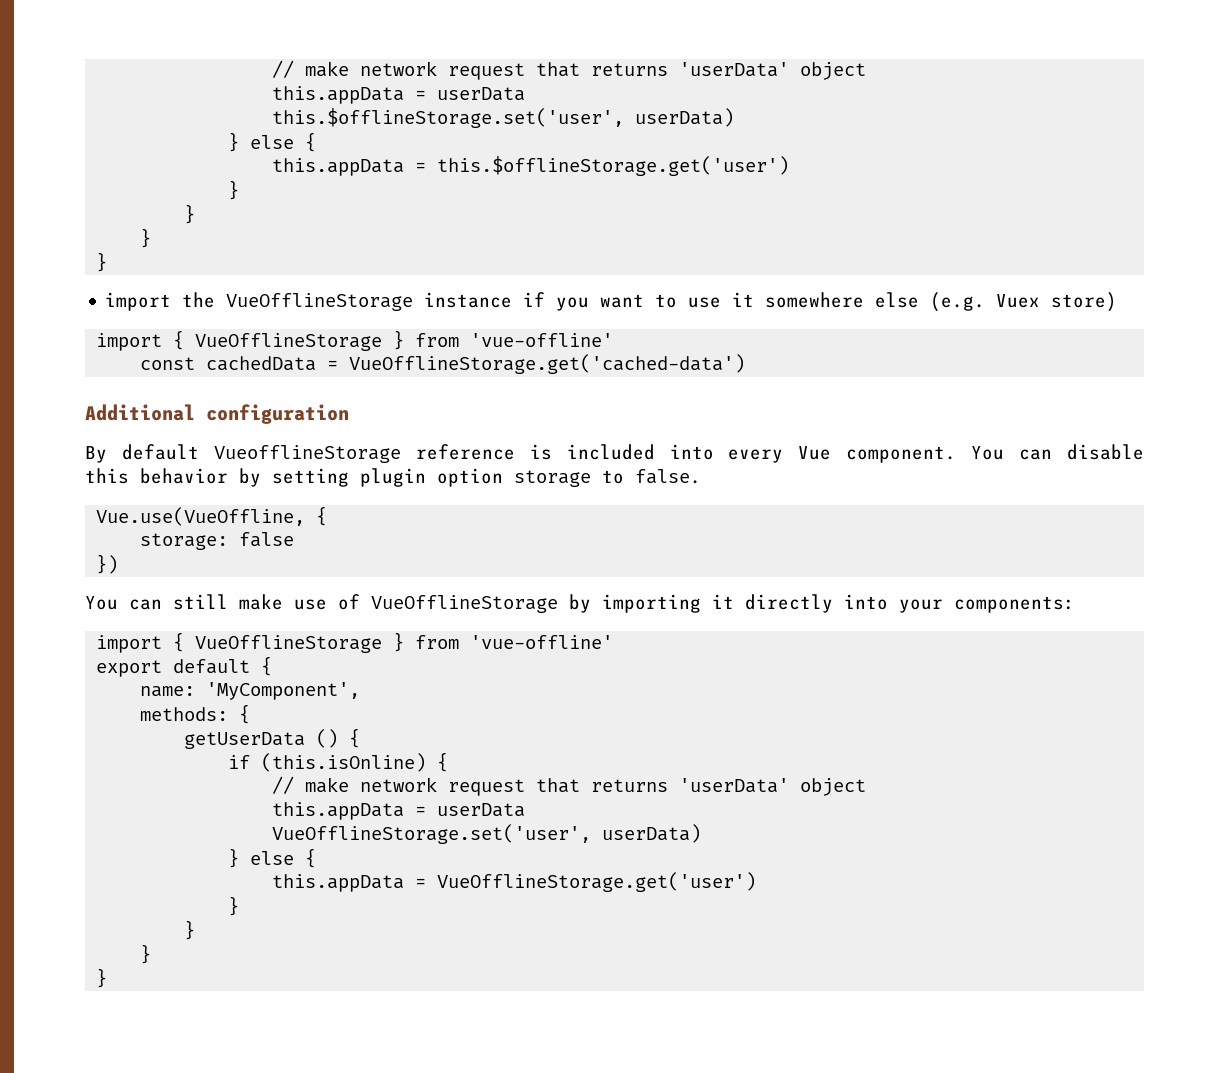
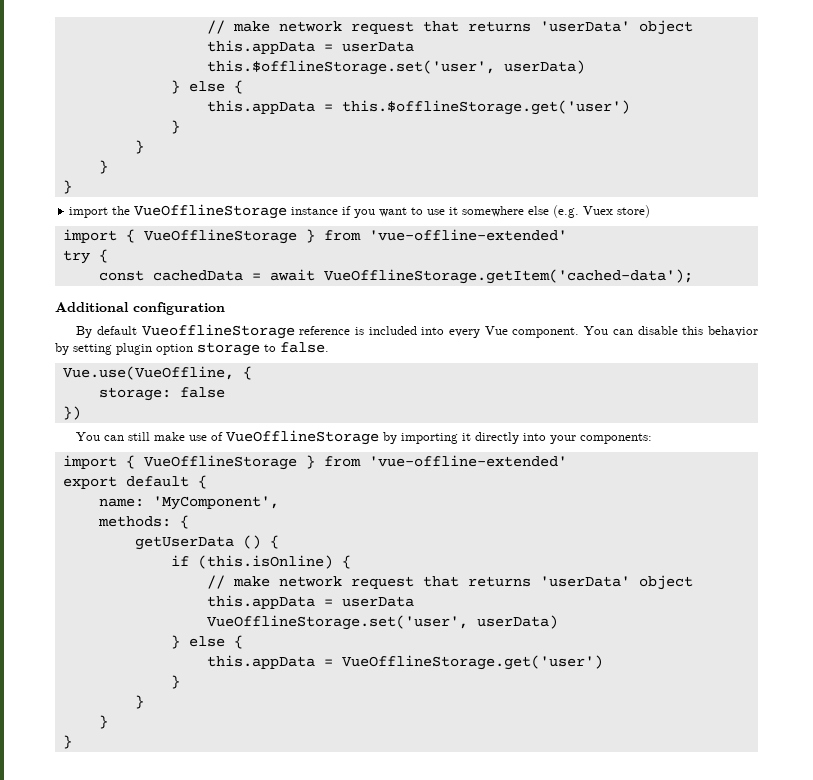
[470,333,614,347] 'vue-offline' -> [368,229,567,241] [62,249,108,264] 'vue-offline-extended' // try {
[349,354,746,374] VueOfflineStorage.get('cached-data') -> [269,269,693,284] await VueOfflineStorage.getItem('cached-data');
[470,635,614,649] 'vue-offline' -> [368,455,567,467] 'vue-offline-extended'

